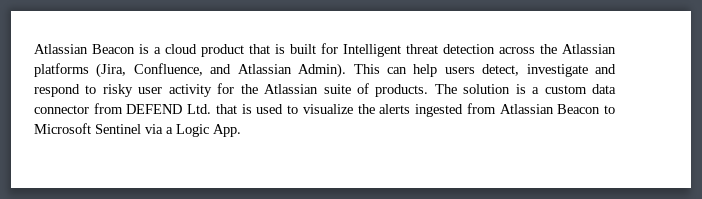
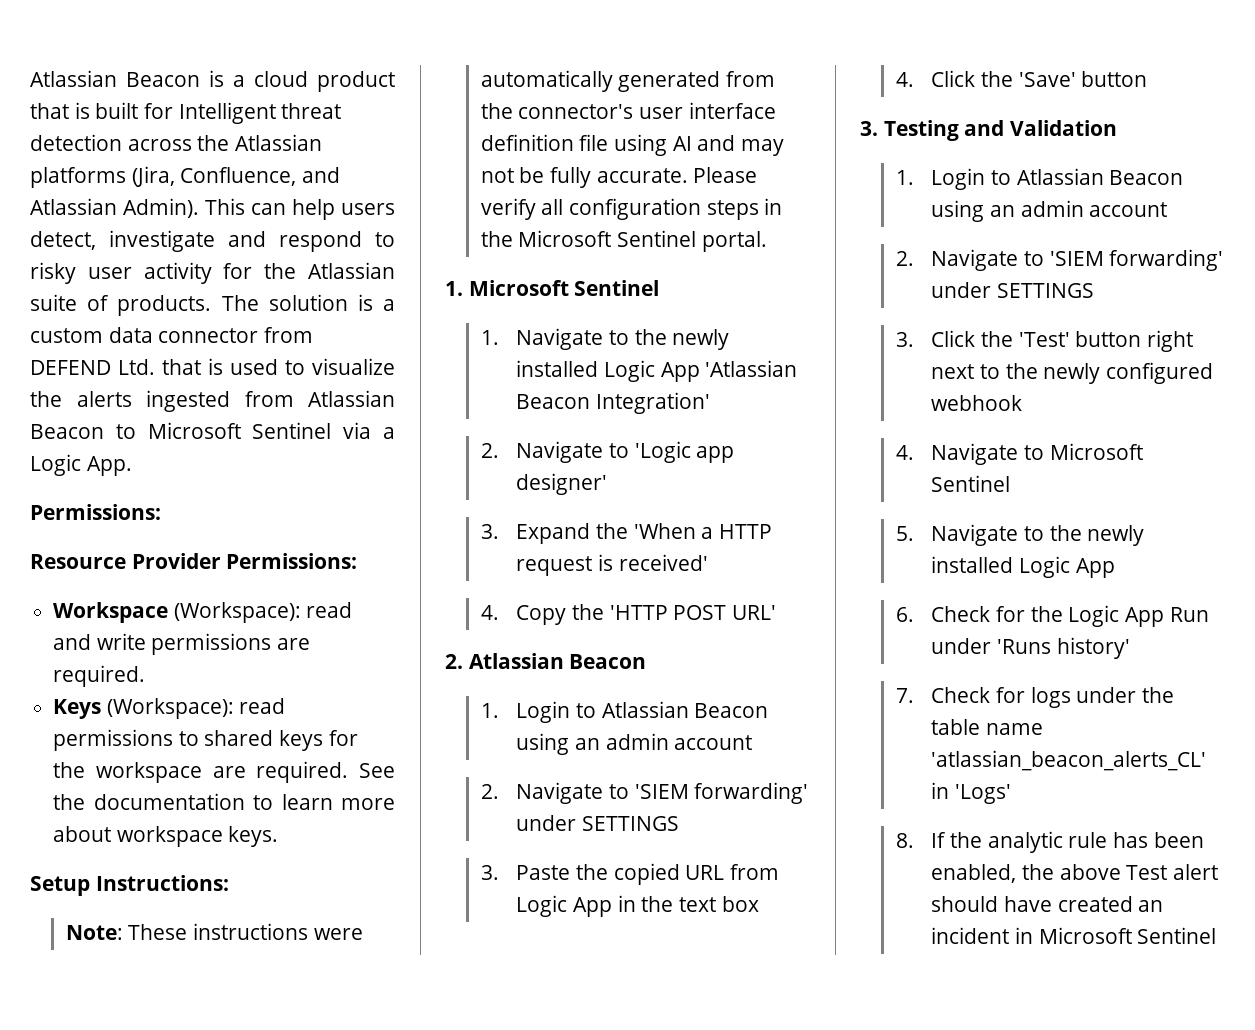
(241, 130) none -> [30,504,161,520] [30,553,358,569] [53,602,353,623] [53,633,311,655] [53,665,146,687] [53,698,286,719] [53,729,358,751] [53,761,395,783] [53,793,395,810] [53,826,279,847] [30,875,229,896] [65,923,363,940] [480,70,776,92] [480,102,776,119] [480,134,785,156] [480,167,758,188] [480,198,783,220] [480,230,767,252] [445,280,660,296] [480,328,730,350] [516,360,798,382] [516,392,711,414] [480,441,735,463] [516,473,608,495] [480,523,773,544] [516,554,708,576] [480,604,777,625] [445,653,647,669] [480,701,769,723] [516,733,753,755] [480,782,809,804] [516,815,680,831] [480,863,780,885] [516,895,759,917] [895,70,1148,87] [860,120,1117,141] [895,168,1184,190] [931,200,1168,222] [895,249,1224,271] [931,282,1095,298] [895,330,1194,352] [931,362,1214,384] [931,395,1023,411] [895,443,1143,465] [931,475,1011,492] [895,524,1145,546] [931,556,1115,578] [895,605,1209,627] [931,637,1130,659] [895,687,1175,708] [931,719,1044,735] [931,750,1207,771] [931,782,1012,804] [895,831,1204,853] [931,864,1219,883] [931,896,1164,912] [931,927,1217,944] // Permissions: // Resource Provider Permissions: // Workspace (Workspace): read and write permissions are required. // Keys (Workspace): read permissions to shared keys for the workspace are required. See the documentation to learn more about workspace keys. // Setup Instructions: // Note: These instructions were automatically generated from the connector's user interface definition file using AI and may not be fully accurate. Please verify all configuration steps in the Microsoft Sentinel portal. // 1. Microsoft Sentinel // 1. Navigate to the newly installed Logic App 'Atlassian Beacon Integration' // 2. Navigate to 'Logic app designer' // 3. Expand the 'When a HTTP request is received' // 4. Copy the 'HTTP POST URL' // 2. Atlassian Beacon // 1. Login to Atlassian Beacon using an admin account // 2. Navigate to 'SIEM forwarding' under SETTINGS // 3. Paste the copied URL from Logic App in the text box // 4. Click the 'Save' button // 3. Testing and Validation // 1. Login to Atlassian Beacon using an admin account // 2. Navigate to 'SIEM forwarding' under SETTINGS // 3. Click the 'Test' button right next to the newly configured webhook // 4. Navigate to Microsoft Sentinel // 5. Navigate to the newly installed Logic App // 6. Check for the Logic App Run under 'Runs history' // 7. Check for logs under the table name 'atlassian_beacon_alerts_CL' in 'Logs' // 8. If the analytic rule has been enabled, the above Test alert should have created an incident in Microsoft Sentinel

